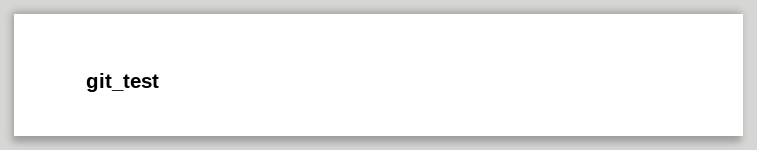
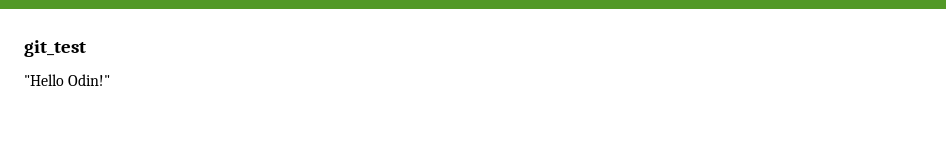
(159, 82) none -> [24,74,111,86] // "Hello Odin!"

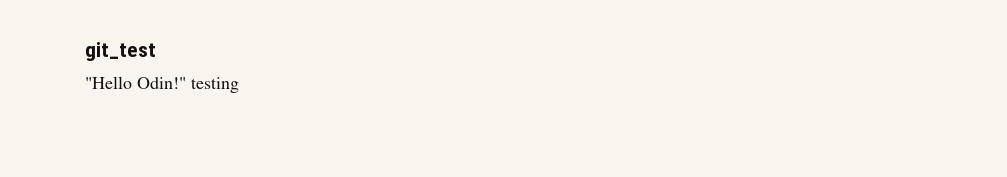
(111, 80) none -> [191,77,239,93] testing

